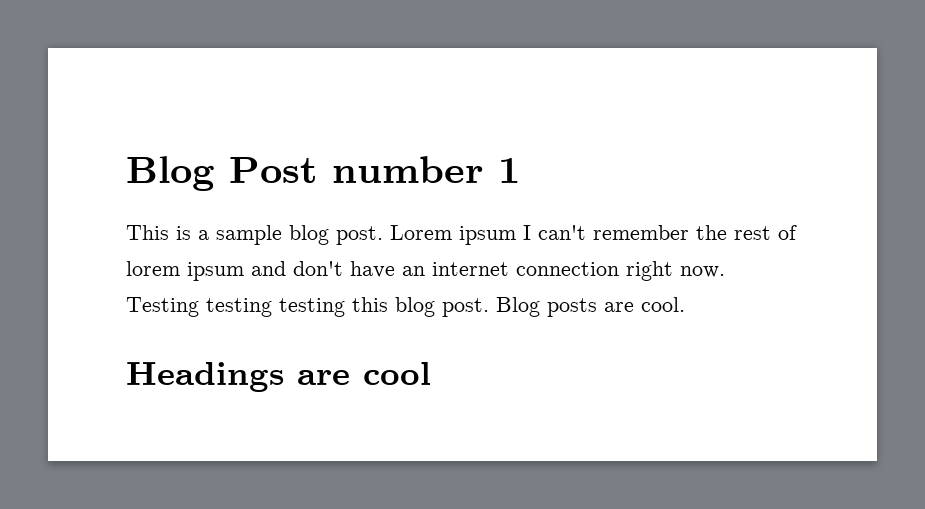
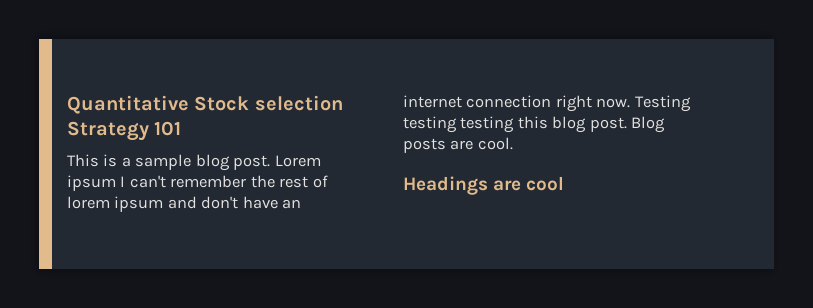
[126,156,520,191] Blog Post number 1 -> [67,95,343,114] [67,121,182,141] Quantitative Stock selection Strategy 101

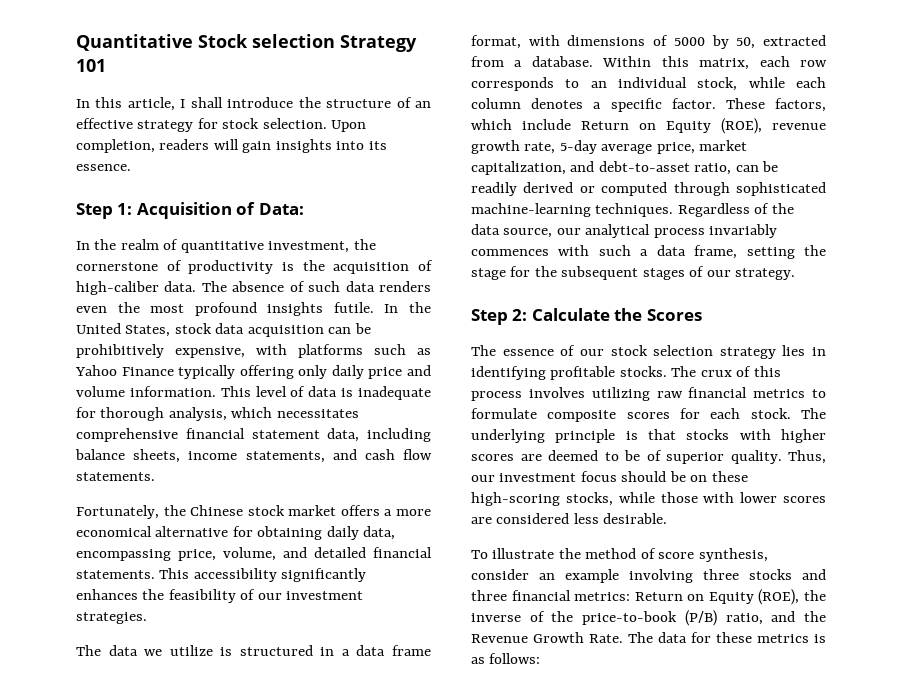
[67,154,321,171] [67,175,328,191] [67,196,302,212] [403,95,691,112] [403,116,666,133] [403,137,513,153] [403,176,565,195] This is a sample blog post. Lorem ipsum I can't remember the rest of lorem ipsum and don't have an internet connection right now. Testing testing testing this blog post. Blog posts are cool. // Headings are cool -> [76,97,432,111] [76,118,367,132] [76,139,387,153] [76,164,131,171] [76,202,304,219] [76,239,376,253] [76,260,433,274] [76,281,431,295] [76,302,431,316] [76,323,371,337] [76,344,431,358] [75,365,431,379] [76,386,431,400] [76,407,359,421] [76,428,431,442] [75,449,432,463] [76,472,155,481] [76,505,431,519] [76,526,396,540] [76,547,432,561] [76,568,367,582] [76,589,364,603] [76,612,147,624] [76,645,431,656] [471,35,826,49] [471,56,827,70] [471,77,826,91] [471,98,826,112] [471,118,826,134] [471,140,748,154] [471,161,779,175] [471,182,826,196] [471,203,794,217] [471,224,778,238] [471,245,826,259] [471,266,796,280] [471,308,702,325] [471,345,826,359] [471,366,781,380] [471,387,826,401] [471,408,826,422] [471,429,826,443] [471,450,826,464] [471,471,748,482] [471,492,826,506] [471,513,668,524] [471,548,768,562] [471,569,826,583] [471,589,826,605] [471,610,826,626] [471,632,826,643] [471,653,541,664] In this article, I shall introduce the structure of an effective strategy for stock selection. Upon completion, readers will gain insights into its essence. // Step 1: Acquisition of Data: // In the realm of quantitative investment, the cornerstone of productivity is the acquisition of high-caliber data. The absence of such data renders even the most profound insights futile. In the United States, stock data acquisition can be prohibitively expensive, with platforms such as Yahoo Finance typically offering only daily price and volume information. This level of data is inadequate for thorough analysis, which necessitates comprehensive financial statement data, including balance sheets, income statements, and cash flow statements. // Fortunately, the Chinese stock market offers a more economical alternative for obtaining daily data, encompassing price, volume, and detailed financial statements. This accessibility significantly enhances the feasibility of our investment strategies. // The data we utilize is structured in a data frame format, with dimensions of 5000 by 50, extracted from a database. Within this matrix, each row corresponds to an individual stock, while each column denotes a specific factor. These factors, which include Return on Equity (ROE), revenue growth rate, 5-day average price, market capitalization, and debt-to-asset ratio, can be readily derived or computed through sophisticated machine-learning techniques. Regardless of the data source, our analytical process invariably commences with such a data frame, setting the stage for the subsequent stages of our strategy. // Step 2: Calculate the Scores // The essence of our stock selection strategy lies in identifying profitable stocks. The crux of this process involves utilizing raw financial metrics to formulate composite scores for each stock. The underlying principle is that stocks with higher scores are deemed to be of superior quality. Thus, our investment focus should be on these high-scoring stocks, while those with lower scores are considered less desirable. // To illustrate the method of score synthesis, consider an example involving three stocks and three financial metrics: Return on Equity (ROE), the inverse of the price-to-book (P/B) ratio, and the Revenue Growth Rate. The data for these metrics is as follows:

